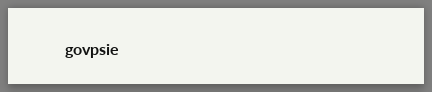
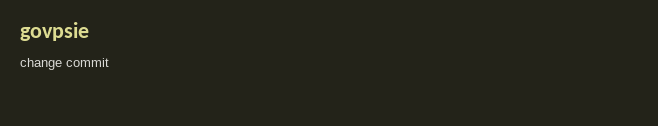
(119, 51) none -> [20,58,109,70] // change commit

